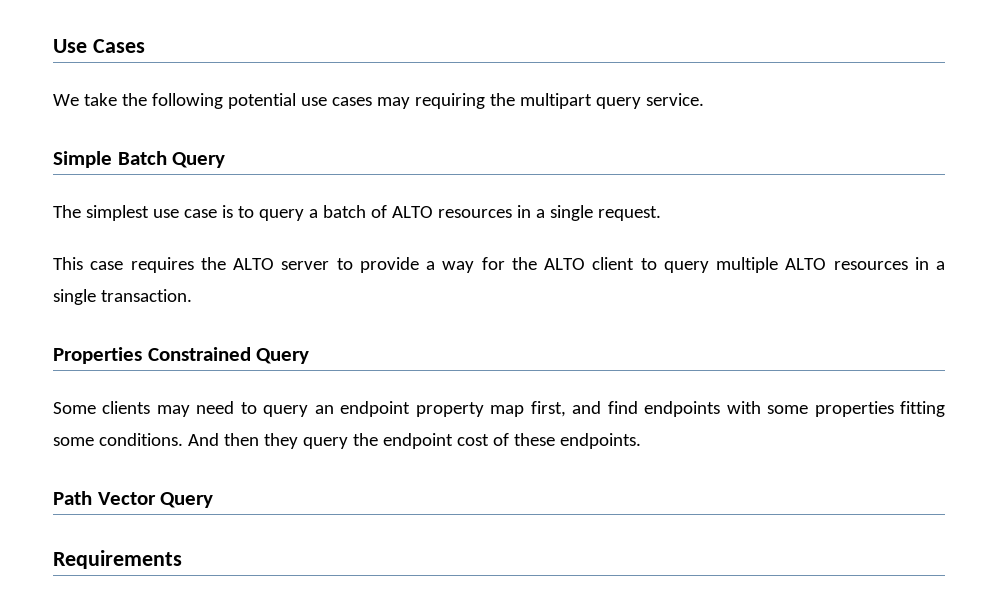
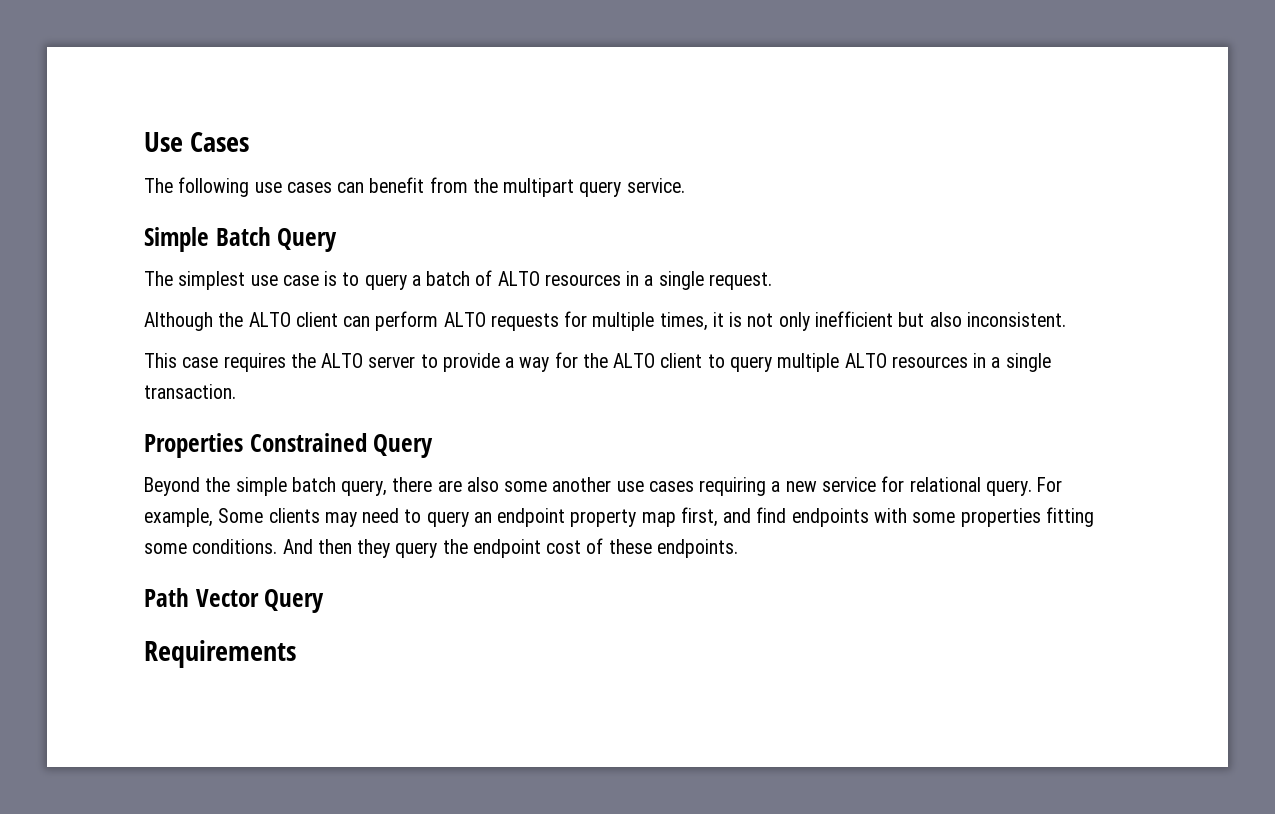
[53,93,485,109] We take the following potential use cases may requiring -> [144,177,468,197] The following use cases can benefit from
(661, 213) none -> [144,311,1066,331] // Although the ALTO client can perform ALTO requests for multiple times, it is not only inefficient but also inconsistent.
(310, 356) none -> [144,476,1063,496] [144,508,213,527] Beyond the simple batch query, there are also some another use cases requiring a new service for relational query. For example,

